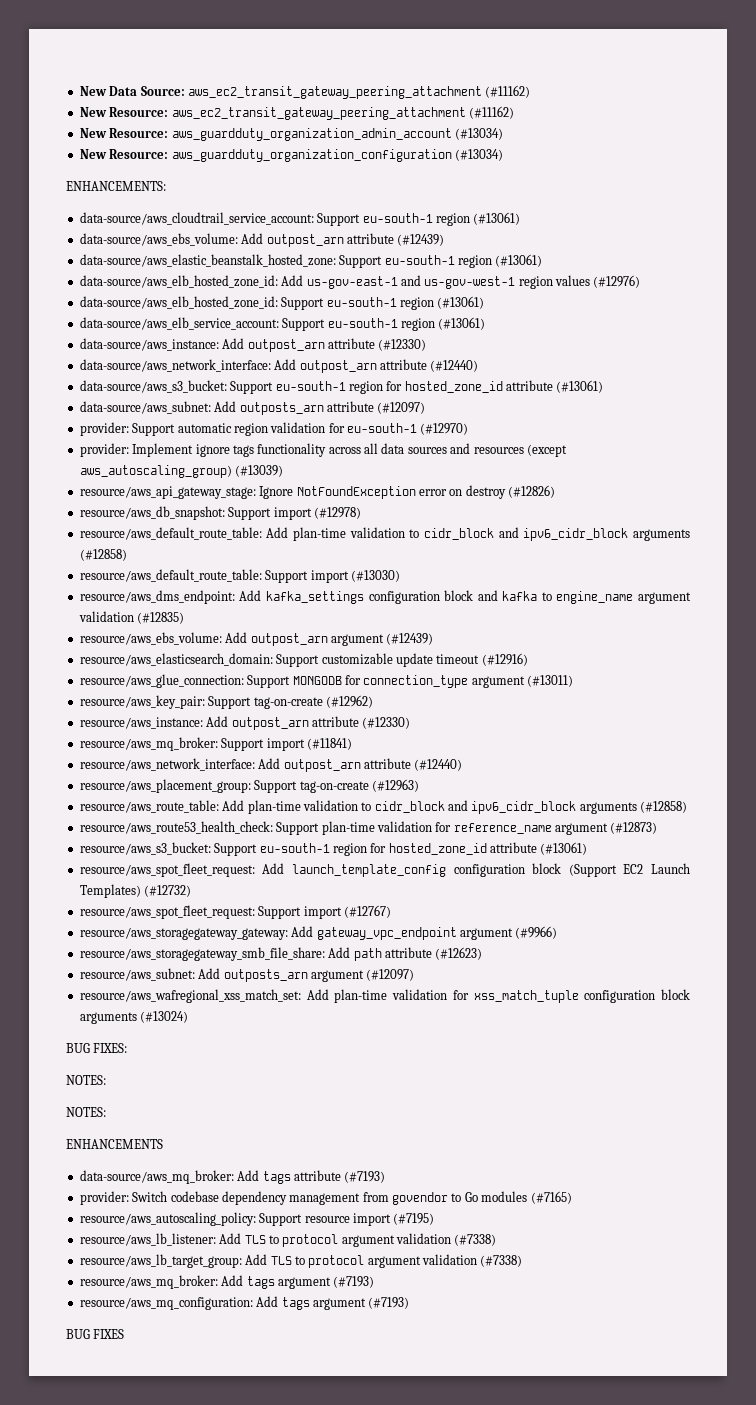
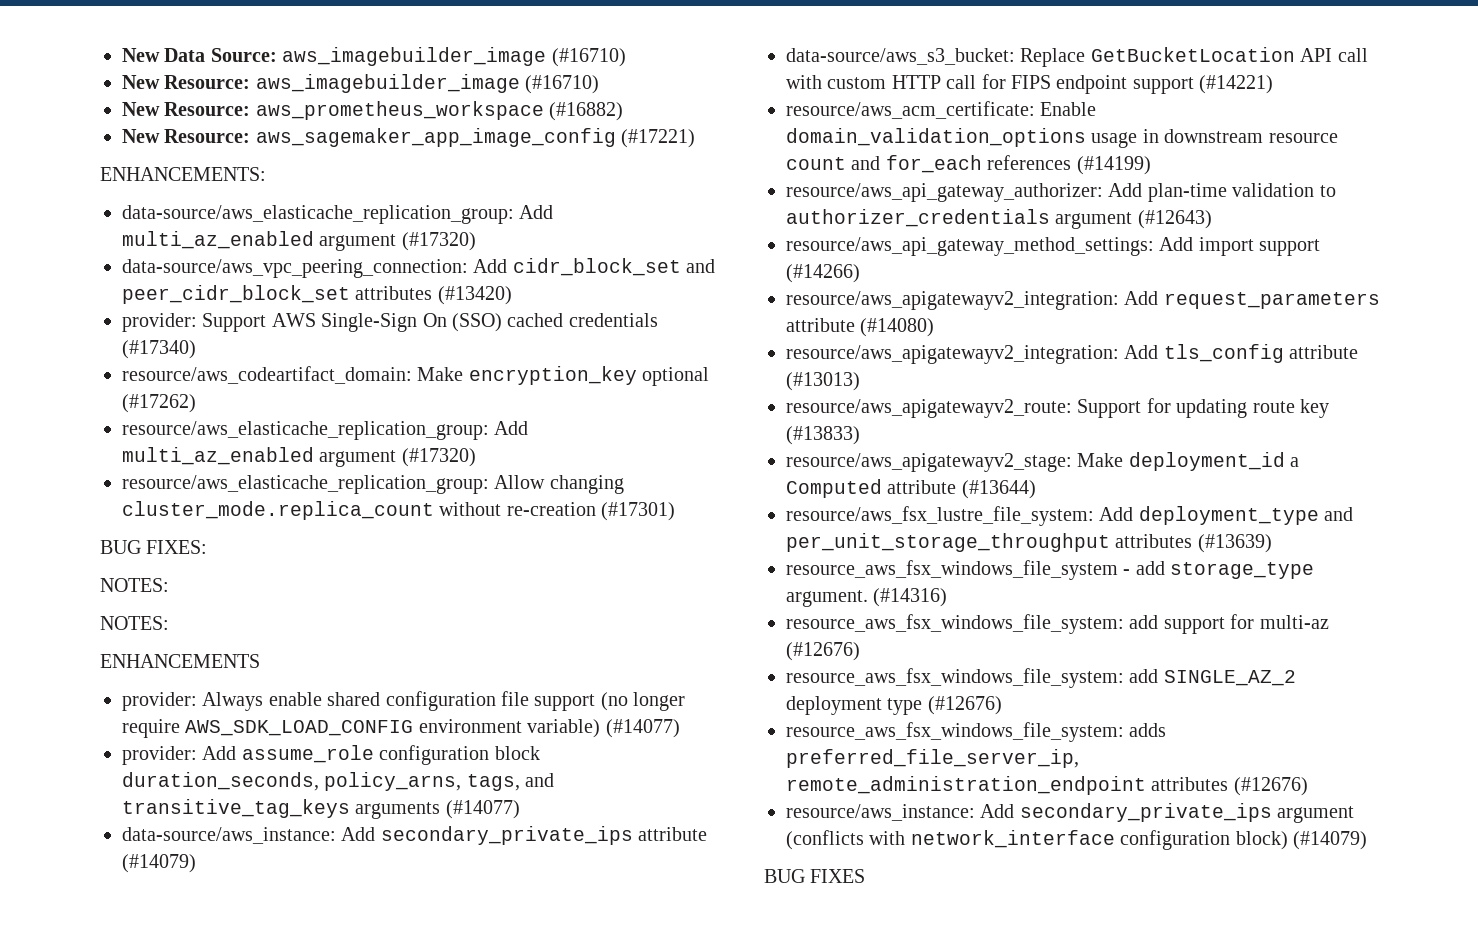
[187,85,531,99] [79,106,514,120] [79,128,503,141] [79,149,503,162] aws_ec2_transit_gateway_peering_attachment (#11162) // New Resource: aws_ec2_transit_gateway_peering_attachment (#11162) // New Resource: aws_guardduty_organization_admin_account (#13034) // New Resource: aws_guardduty_organization_configuration (#13034) -> [282,47,626,67] [122,74,600,94] [122,101,624,121] [122,128,696,148] aws_imagebuilder_image (#16710) // New Resource: aws_imagebuilder_image (#16710) // New Resource: aws_prometheus_workspace (#16882) // New Resource: aws_sagemaker_app_image_config (#17221)
[79,212,521,226] [79,233,445,247] [79,254,543,268] [79,275,641,289] [79,296,485,310] [79,317,486,331] [79,338,427,352] [79,359,479,373] [79,380,604,394] [79,401,426,415] [79,422,469,436] [79,443,567,457] [79,465,284,478] [79,485,555,499] [79,506,361,520] [79,527,690,541] [79,549,127,561] [79,569,400,583] [79,590,691,604] [78,611,185,624] [79,632,434,646] [79,653,528,667] [79,674,573,688] [79,695,373,709] [79,716,411,730] [79,737,352,751] [79,758,463,772] [79,779,419,793] [79,800,688,814] [79,821,658,835] [79,842,588,856] [79,863,690,877] [79,884,192,898] [79,905,391,919] [79,926,558,940] [79,947,483,961] [79,968,415,982] [79,989,690,1003] [79,1011,189,1024] data-source/aws_cloudtrail_service_account: Support eu-south-1 region (#13061) // data-source/aws_ebs_volume: Add outpost_arn attribute (#12439) // data-source/aws_elastic_beanstalk_hosted_zone: Support eu-south-1 region (#13061) // data-source/aws_elb_hosted_zone_id: Add us-gov-east-1 and us-gov-west-1 region values (#12976) // data-source/aws_elb_hosted_zone_id: Support eu-south-1 region (#13061) // data-source/aws_elb_service_account: Support eu-south-1 region (#13061) // data-source/aws_instance: Add outpost_arn attribute (#12330) // data-source/aws_network_interface: Add outpost_arn attribute (#12440) // data-source/aws_s3_bucket: Support eu-south-1 region for hosted_zone_id attribute (#13061) // data-source/aws_subnet: Add outposts_arn attribute (#12097) // provider: Support automatic region validation for eu-south-1 (#12970) // provider: Implement ignore tags functionality across all data sources and resources (except aws_autoscaling_group) (#13039) // resource/aws_api_gateway_stage: Ignore NotFoundException error on destroy (#12826) // resource/aws_db_snapshot: Support import (#12978) // resource/aws_default_route_table: Add plan-time validation to cidr_block and ipv6_cidr_block arguments (#12858) // resource/aws_default_route_table: Support import (#13030) // resource/aws_dms_endpoint: Add kafka_settings configuration block and kafka to engine_name argument validation (#12835) // resource/aws_ebs_volume: Add outpost_arn argument (#12439) // resource/aws_elasticsearch_domain: Support customizable update timeout (#12916) // resource/aws_glue_connection: Support MONGODB for connection_type argument (#13011) // resource/aws_key_pair: Support tag-on-create (#12962) // resource/aws_instance: Add outpost_arn attribute (#12330) // resource/aws_mq_broker: Support import (#11841) // resource/aws_network_interface: Add outpost_arn attribute (#12440) // resource/aws_placement_group: Support tag-on-create (#12963) // resource/aws_route_table: Add plan-time validation to cidr_block and ipv6_cidr_block arguments (#12858) // resource/aws_route53_health_check: Support plan-time validation for reference_name argument (#12873) // resource/aws_s3_bucket: Support eu-south-1 region for hosted_zone_id attribute (#13061) // resource/aws_spot_fleet_request: Add launch_template_config configuration block (Support EC2 Launch Templates) (#12732) // resource/aws_spot_fleet_request: Support import (#12767) // resource/aws_storagegateway_gateway: Add gateway_vpc_endpoint argument (#9966) // resource/aws_storagegateway_smb_file_share: Add path attribute (#12623) // resource/aws_subnet: Add outposts_arn argument (#12097) // resource/aws_wafregional_xss_match_set: Add plan-time validation for xss_match_tuple configuration block arguments (#13024) -> [122,205,554,224] [122,231,476,251] [122,258,716,278] [122,285,512,305] [122,313,658,332] [122,340,196,359] [122,366,710,386] [122,394,196,413] [122,421,529,440] [122,447,476,467] [122,475,624,494] [122,501,676,521] data-source/aws_elasticache_replication_group: Add multi_az_enabled argument (#17320) // data-source/aws_vpc_peering_connection: Add cidr_block_set and peer_cidr_block_set attributes (#13420) // provider: Support AWS Single-Sign On (SSO) cached credentials (#17340) // resource/aws_codeartifact_domain: Make encryption_key optional (#17262) // resource/aws_elasticache_replication_group: Add multi_az_enabled argument (#17320) // resource/aws_elasticache_replication_group: Allow changing cluster_mode.replica_count without re-creation (#17301)
[79,1170,386,1184] [79,1191,572,1205] [79,1212,435,1226] [79,1233,497,1247] [79,1254,523,1268] [79,1275,375,1289] [79,1296,410,1310] data-source/aws_mq_broker: Add tags attribute (#7193) // provider: Switch codebase dependency management from govendor to Go modules (#7165) // resource/aws_autoscaling_policy: Support resource import (#7195) // resource/aws_lb_listener: Add TLS to protocol argument validation (#7338) // resource/aws_lb_target_group: Add TLS to protocol argument validation (#7338) // resource/aws_mq_broker: Add tags argument (#7193) // resource/aws_mq_configuration: Add tags argument (#7193) -> [122,691,686,711] [122,719,680,738] [122,745,540,765] [122,772,555,791] [122,799,520,819] [122,826,708,845] [122,854,196,873] [786,47,1368,67] [786,74,1274,94] [786,101,1097,119] [786,128,1338,148] [786,155,1151,175] [786,183,1336,202] [786,209,1212,229] [786,237,1321,256] [786,264,860,283] [786,291,1380,310] [786,318,935,337] [786,344,1359,364] [786,372,860,391] [786,398,1329,418] [786,426,860,445] [786,452,1300,472] [786,479,1036,499] [786,506,1354,526] [786,533,1272,553] [786,560,1315,580] [786,588,948,607] [786,614,1329,634] [786,642,860,661] [786,668,1296,688] [786,696,1002,715] [786,722,1167,742] [786,749,1079,768] [786,776,1308,796] [786,803,1355,823] [786,830,1367,850] provider: Always enable shared configuration file support (no longer require AWS_SDK_LOAD_CONFIG environment variable) (#14077) // provider: Add assume_role configuration block duration_seconds, policy_arns, tags, and transitive_tag_keys arguments (#14077) // data-source/aws_instance: Add secondary_private_ips attribute (#14079) // data-source/aws_s3_bucket: Replace GetBucketLocation API call with custom HTTP call for FIPS endpoint support (#14221) // resource/aws_acm_certificate: Enable domain_validation_options usage in downstream resource count and for_each references (#14199) // resource/aws_api_gateway_authorizer: Add plan-time validation to authorizer_credentials argument (#12643) // resource/aws_api_gateway_method_settings: Add import support (#14266) // resource/aws_apigatewayv2_integration: Add request_parameters attribute (#14080) // resource/aws_apigatewayv2_integration: Add tls_config attribute (#13013) // resource/aws_apigatewayv2_route: Support for updating route key (#13833) // resource/aws_apigatewayv2_stage: Make deployment_id a Computed attribute (#13644) // resource/aws_fsx_lustre_file_system: Add deployment_type and per_unit_storage_throughput attributes (#13639) // resource_aws_fsx_windows_file_system - add storage_type argument. (#14316) // resource_aws_fsx_windows_file_system: add support for multi-az (#12676) // resource_aws_fsx_windows_file_system: add SINGLE_AZ_2 deployment type (#12676) // resource_aws_fsx_windows_file_system: adds preferred_file_server_ip, remote_administration_endpoint attributes (#12676) // resource/aws_instance: Add secondary_private_ips argument (conflicts with network_interface configuration block) (#14079)

